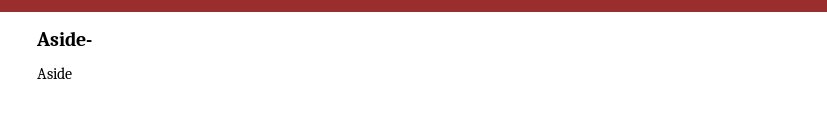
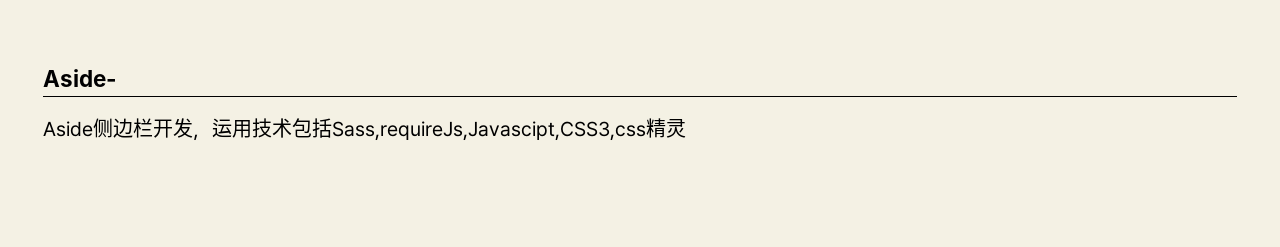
(72, 73) none -> [93,118,686,141] 侧边栏开发，运用技术包括Sass,requireJs,Javascipt,CSS3,css精灵

